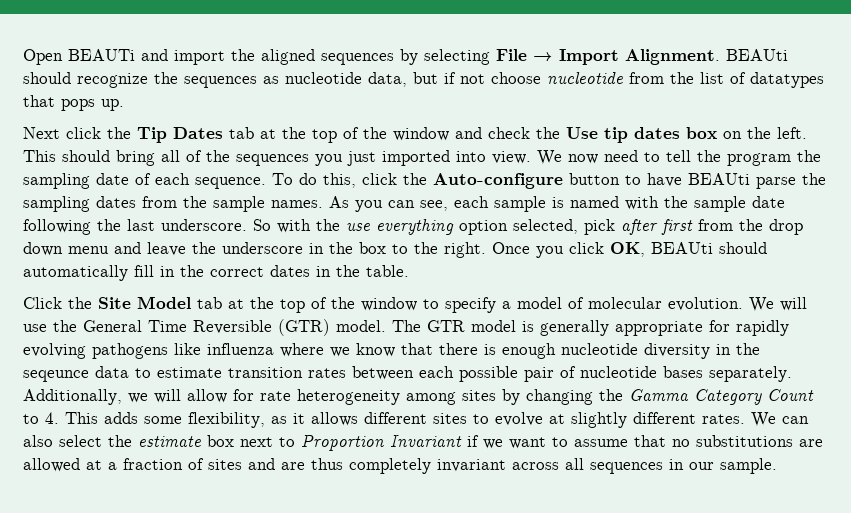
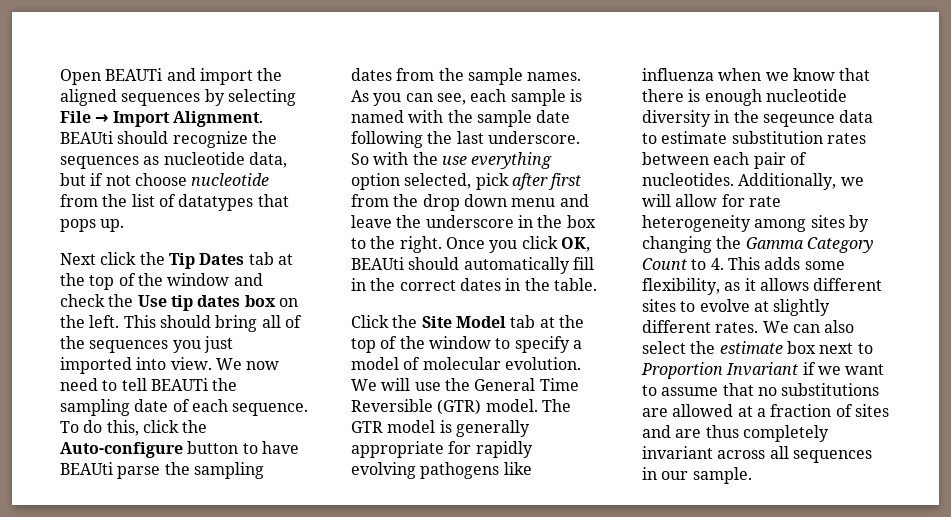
[697,150,791,166] the program -> [150,378,208,391] BEAUTi
[280,343,324,357] where -> [718,68,762,81] when
[228,367,303,378] transition -> [731,131,823,144] substitution
[459,366,518,382] possible -> (750, 158) none
[580,366,792,382] nucleotide bases separately. -> [642,173,734,186] nucleotides.

